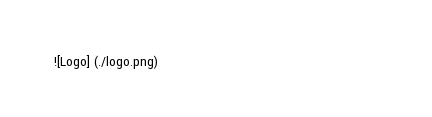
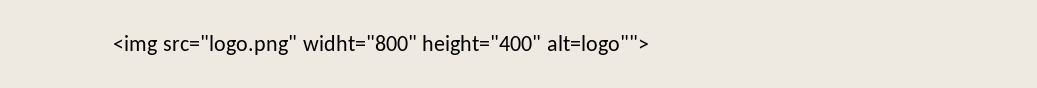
[54,55,158,69] ![Logo] (./logo.png) -> [113,35,650,55] <img src="logo.png" widht="800" height="400" alt=logo"">

